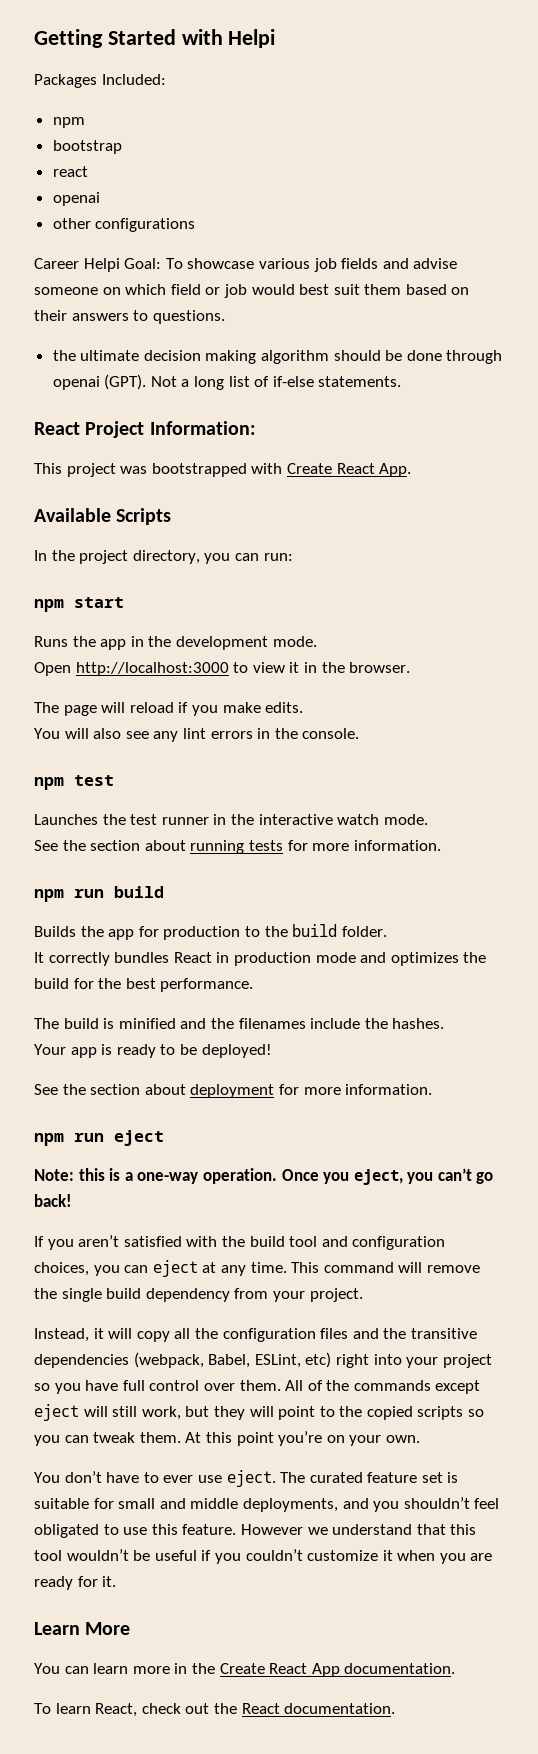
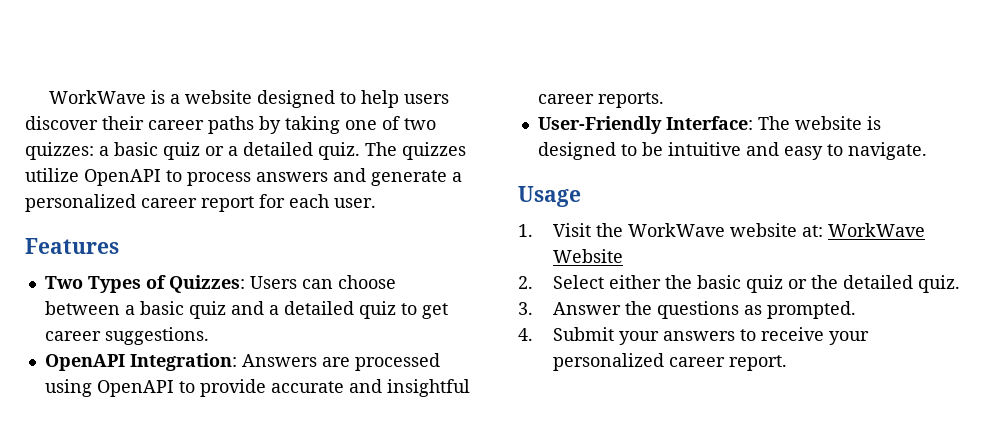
[34,29,276,48] [34,74,166,88] [52,117,85,128] [52,140,122,154] [52,166,88,177] [52,192,100,206] [52,218,196,232] [34,258,458,272] [34,284,470,298] [34,310,225,324] [52,350,503,364] [52,374,402,390] [34,421,256,438] [34,463,412,477] [34,508,172,525] [34,550,293,564] [34,597,124,612] [34,636,317,650] [34,662,411,676] [34,702,304,716] [34,728,360,742] [34,775,114,790] [34,814,428,825] [34,840,441,854] [34,886,164,902] [34,924,387,940] [34,952,487,966] [34,978,254,992] [34,1018,445,1029] [34,1044,272,1058] [34,1084,433,1098] [34,1130,164,1146] [34,1168,494,1185] [34,1194,72,1207] [34,1235,446,1250] [34,1260,480,1277] [34,1288,363,1302] [34,1328,477,1342] [34,1352,492,1368] [34,1380,481,1394] [34,1404,485,1421] [34,1431,420,1446] [34,1470,459,1487] [34,1497,500,1512] [34,1524,477,1538] [34,1549,493,1564] [34,1576,117,1590] [34,1622,131,1635] [34,1663,456,1677] [34,1703,396,1717] Getting Started with Helpi // Packages Included: // npm // bootstrap // react // openai // other configurations // Career Helpi Goal: To showcase various job fields and advise someone on which field or job would best suit them based on their answers to questions. // the ultimate decision making algorithm should be done through openai (GPT). Not a long list of if-else statements. // React Project Information: // This project was bootstrapped with Create React App. // Available Scripts // In the project directory, you can run: // npm start // Runs the app in the development mode. // Open http://localhost:3000 to view it in the browser. // The page will reload if you make edits. // You will also see any lint errors in the console. // npm test // Launches the test runner in the interactive watch mode. // See the section about running tests for more information. // npm run build // Builds the app for production to the build folder. // It correctly bundles React in production mode and optimizes the build for the best performance. // The build is minified and the filenames include the hashes. // Your app is ready to be deployed! // See the section about deployment for more information. // npm run eject // Note: this is a one-way operation. Once you eject, you can’t go back! // If you aren’t satisfied with the build tool and configuration choices, you can eject at any time. This command will remove the single build dependency from your project. // Instead, it will copy all the configuration files and the transitive dependencies (webpack, Babel, ESLint, etc) right into your project so you have full control over them. All of the commands except eject will still work, but they will point to the copied scripts so you can tweak them. At this point you’re on your own. // You don’t have to ever use eject. The curated feature set is suitable for small and middle deployments, and you shouldn’t feel obligated to use this feature. However we understand that this tool wouldn’t be useful if you couldn’t customize it when you are ready for it. // Learn More // You can learn more in the Create React App documentation. // To learn React, check out the React documentation. -> [48,90,449,108] [25,116,436,134] [25,142,466,160] [25,168,462,186] [25,194,376,212] [25,238,119,254] [44,275,396,293] [44,301,448,319] [44,327,209,345] [44,353,440,371] [44,379,470,397] [537,92,664,108] [537,116,881,134] [537,142,927,160] [518,186,581,207] [518,223,926,237] [553,249,624,263] [518,275,961,293] [518,301,857,319] [518,327,870,345] [553,353,788,371] WorkWave is a website designed to help users discover their career paths by taking one of two quizzes: a basic quiz or a detailed quiz. The quizzes utilize OpenAPI to process answers and generate a personalized career report for each user. // Features // Two Types of Quizzes: Users can choose between a basic quiz and a detailed quiz to get career suggestions. // OpenAPI Integration: Answers are processed using OpenAPI to provide accurate and insightful career reports. // User-Friendly Interface: The website is designed to be intuitive and easy to navigate. // Usage // 1. Visit the WorkWave website at: WorkWave Website // 2. Select either the basic quiz or the detailed quiz. // 3. Answer the questions as prompted. // 4. Submit your answers to receive your personalized career report.

